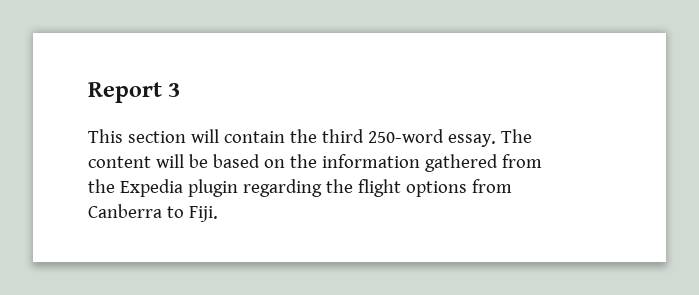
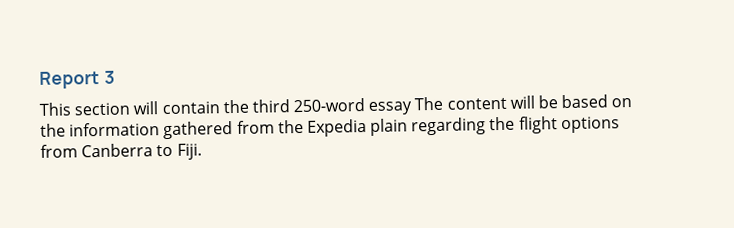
[447,134,496,147] essay. -> [368,101,414,115] essay
[187,179,238,197] plugin -> [370,118,409,136] plain

